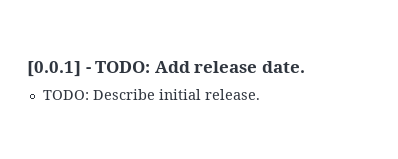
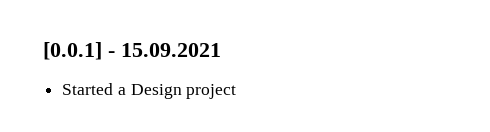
[95,61,305,73] [42,89,260,100] TODO: Add release date. // TODO: Describe initial release. -> [121,43,221,57] [62,83,237,99] 15.09.2021 // Started a Design project

